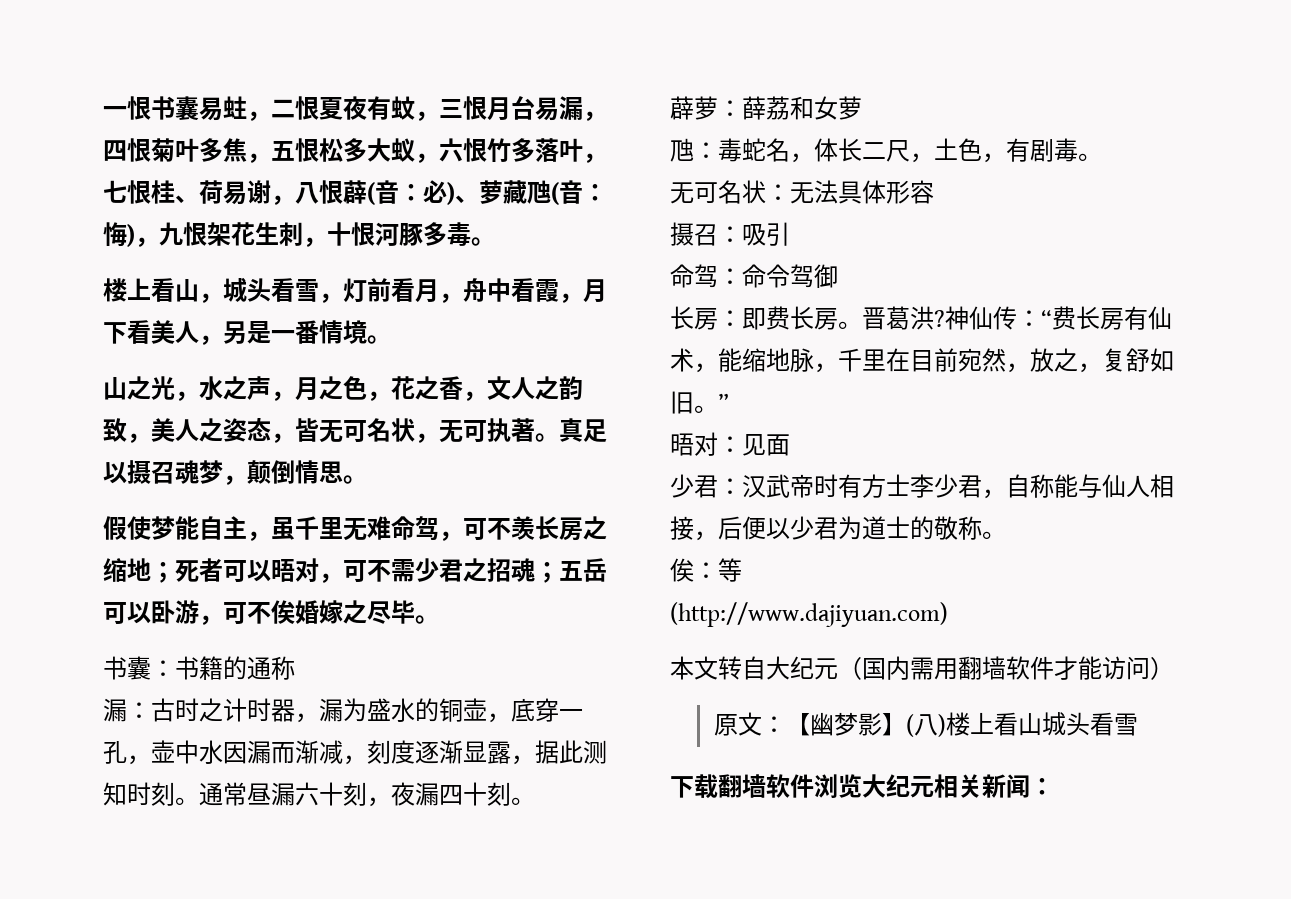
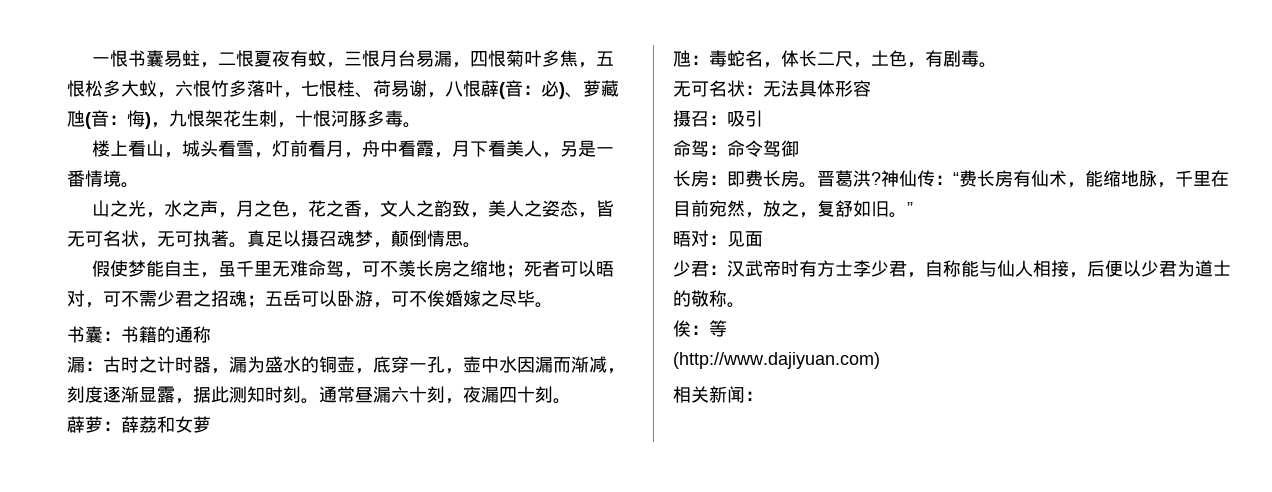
[670,656,1174,680] [713,712,1138,737] [670,774,934,799] 本文转自大纪元（国内需用翻墙软件才能访问） // 原文：【幽梦影】(八)楼上看山城头看雪 // 下载翻墙软件浏览大纪元 -> (880, 360) none

